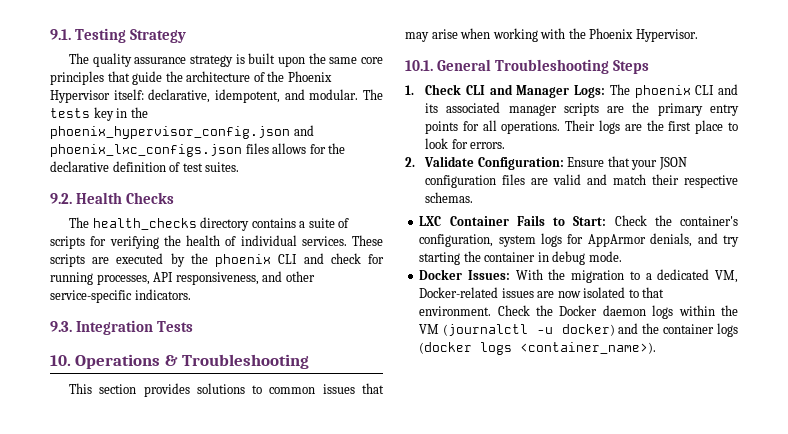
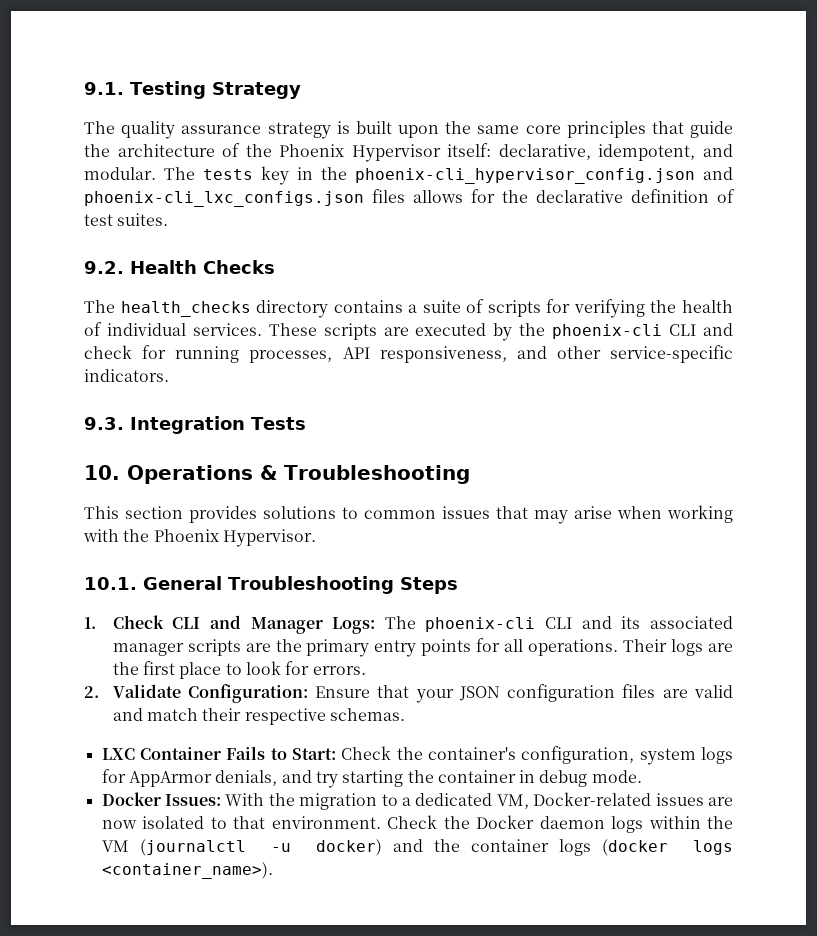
[50,125,314,139] [50,144,242,157] phoenix_hypervisor_config.json and phoenix_lxc_configs.json -> [355,167,733,184] [84,191,364,207] phoenix-cli_hypervisor_config.json and phoenix-cli_lxc_configs.json
[215,254,272,267] phoenix -> [552,324,663,339] phoenix-cli
[634,85,691,98] phoenix -> [425,617,536,632] phoenix-cli

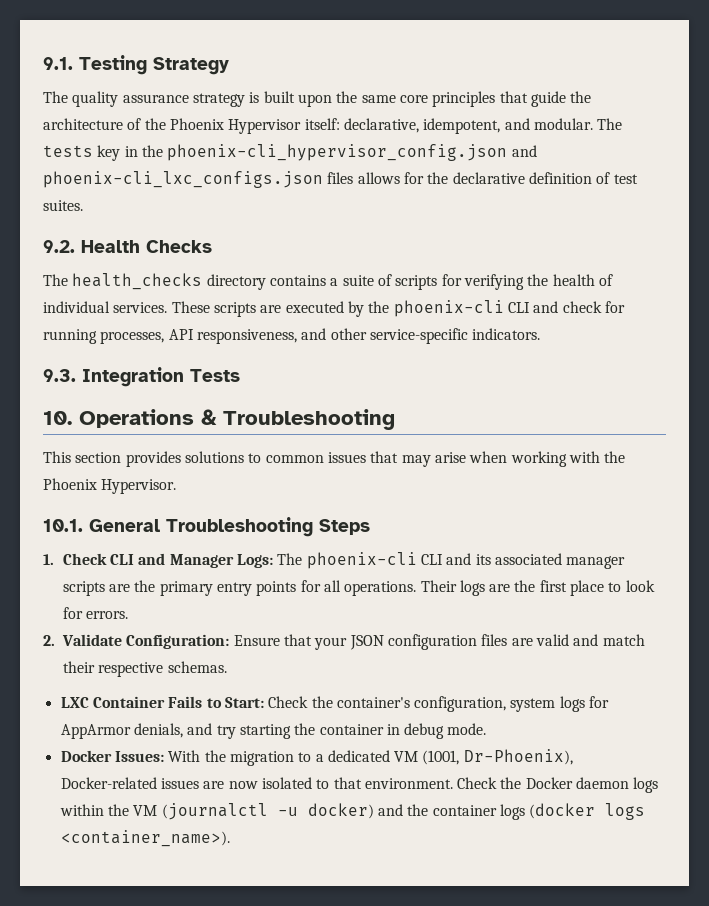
[496,794,529,809] VM, -> [394,749,573,765] VM (1001, Dr-Phoenix),

